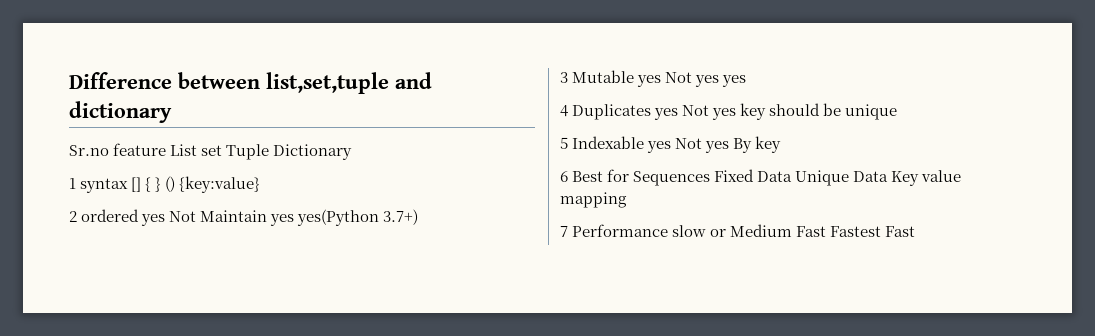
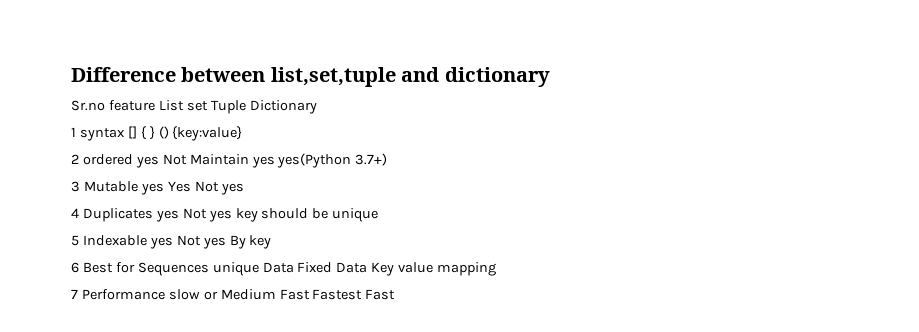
[665,72,747,87] Not yes yes -> [167,181,244,195] Yes Not yes
[714,169,850,186] Fixed Data Unique -> [212,262,333,276] unique Data Fixed

